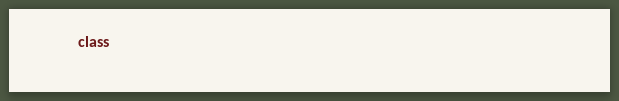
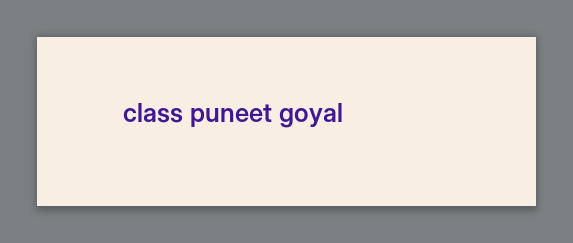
(109, 41) none -> [189,103,343,128] puneet goyal

